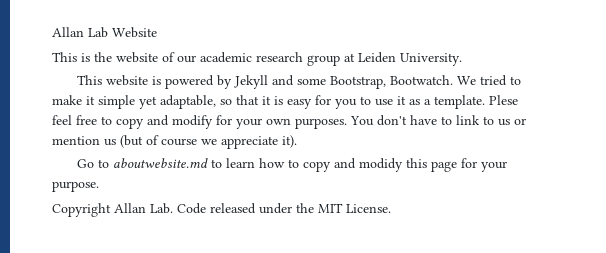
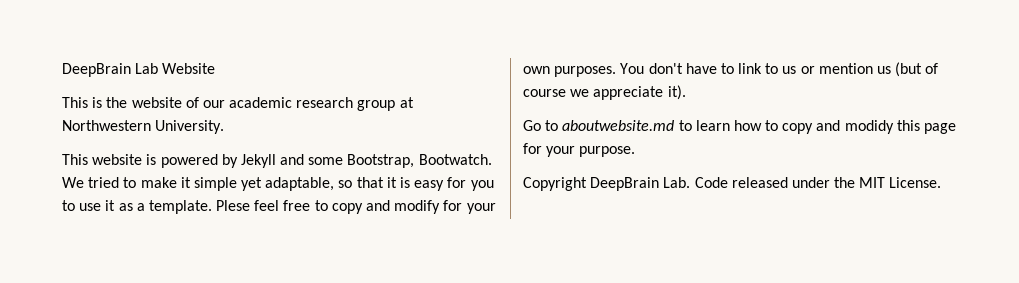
[52,27,84,37] Allan -> [62,63,131,77] DeepBrain
[358,52,396,63] Leiden -> [62,120,151,131] Northwestern
[114,203,146,213] Allan -> [590,177,660,191] DeepBrain

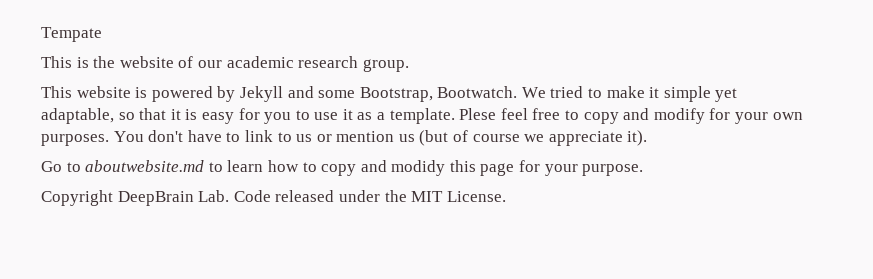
[62,63,216,77] DeepBrain Lab Website -> [41,27,102,42] Tempate
[357,97,414,111] [62,120,225,134] group at Northwestern University. -> [362,59,409,72] group.

